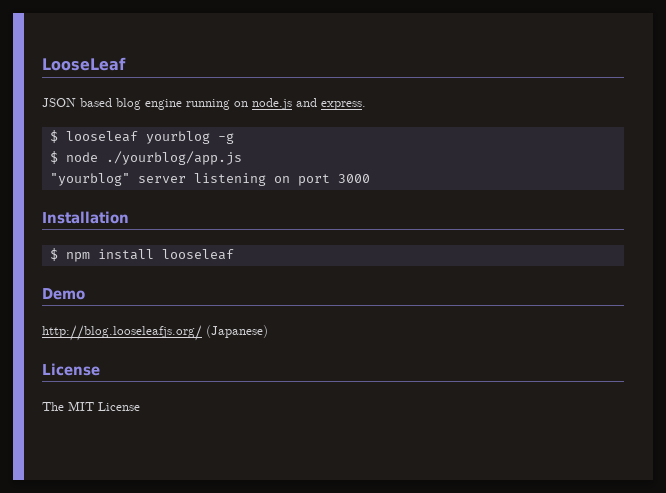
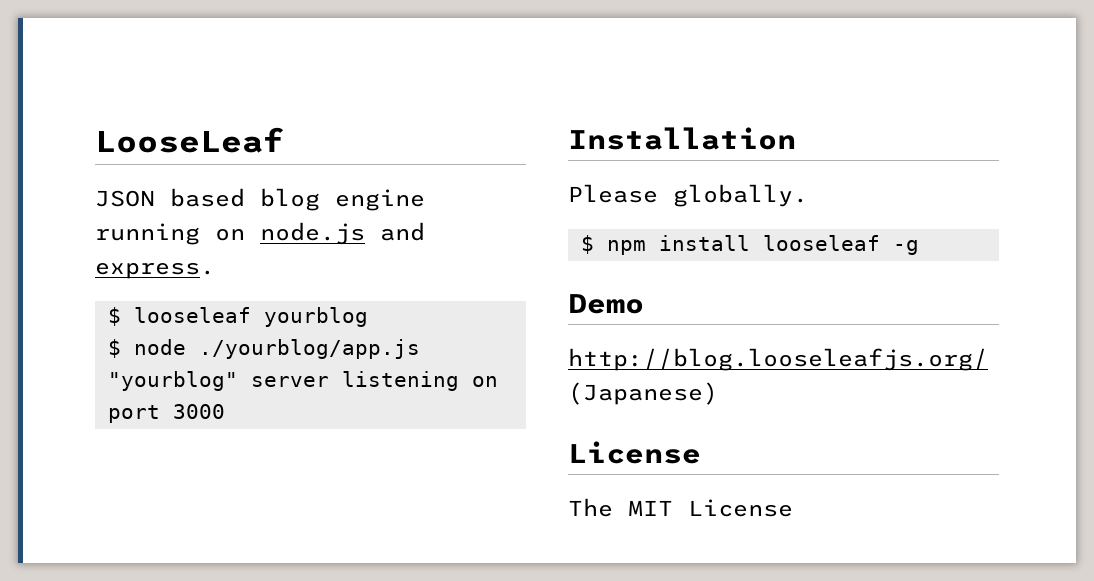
[217,133,234,144] -g -> (368, 317) none
(129, 217) none -> [568,184,808,207] // Please globally.
(234, 254) none -> [892,240,919,255] -g

